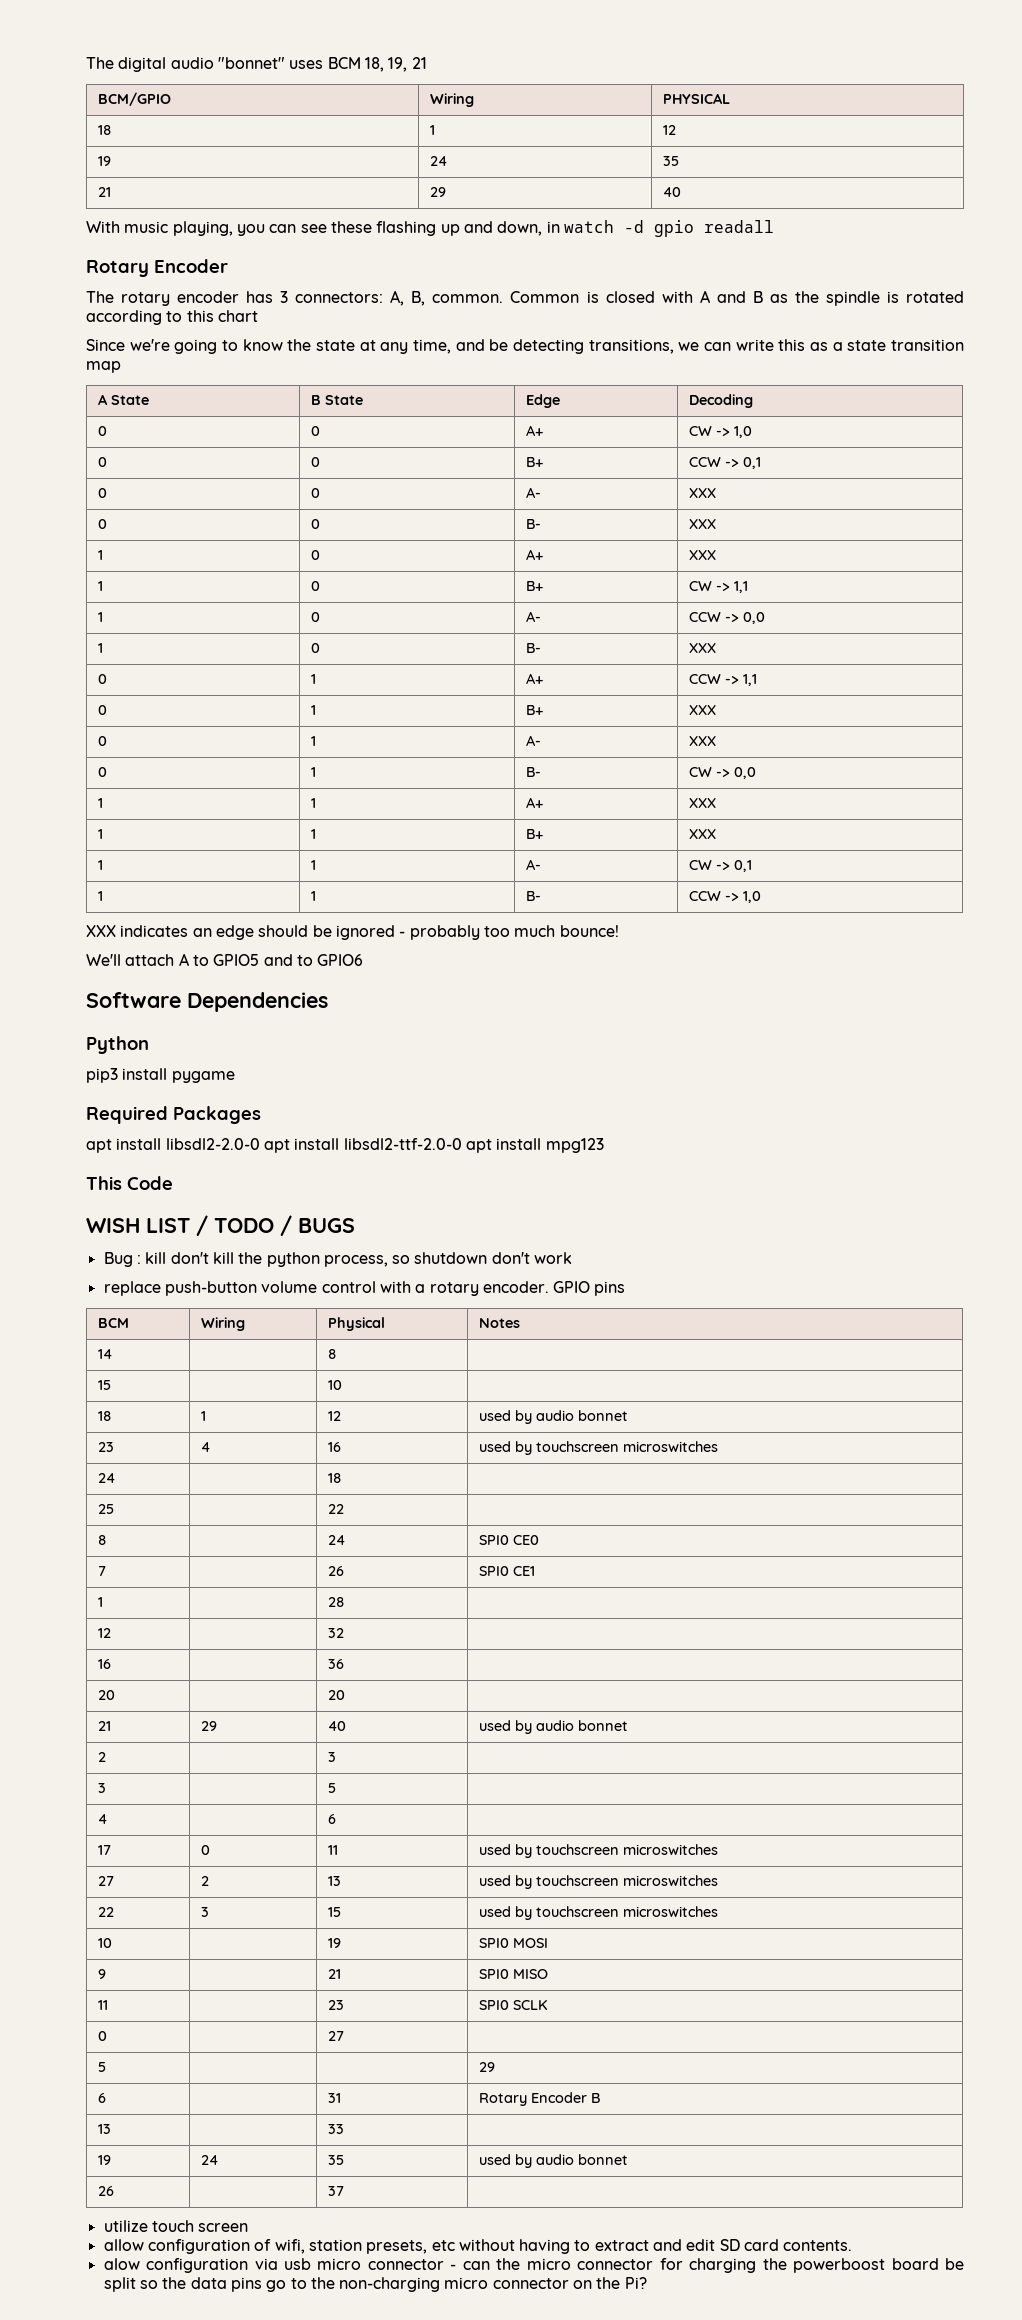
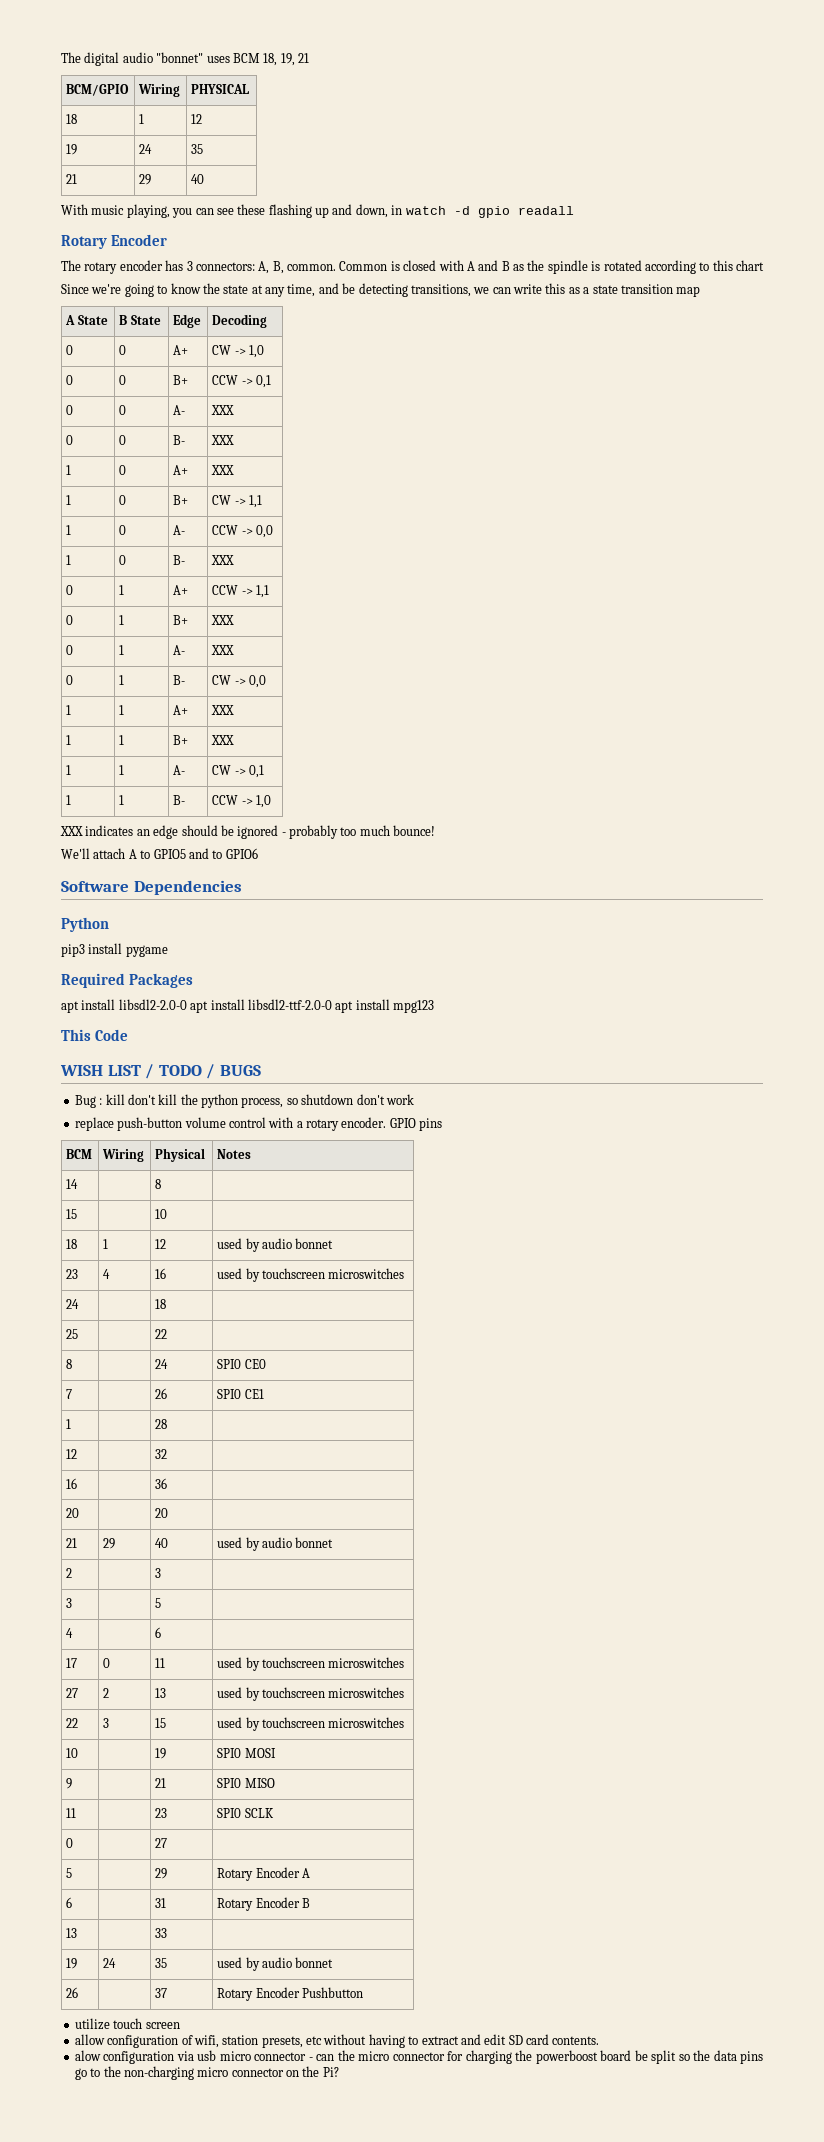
[478,2062,495,2072] | 29 -> [155,1868,168,1879] [217,1867,310,1881] 29 | Rotary Encoder A
(344, 2191) none -> [217,1987,363,2001] Rotary Encoder Pushbutton

